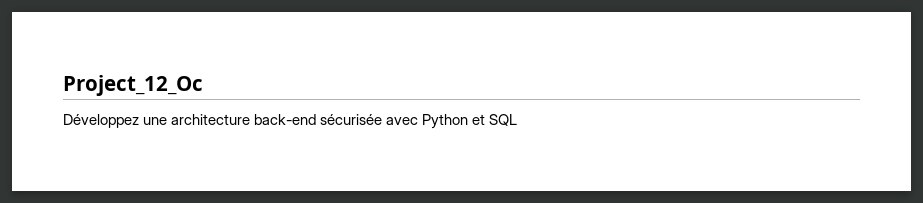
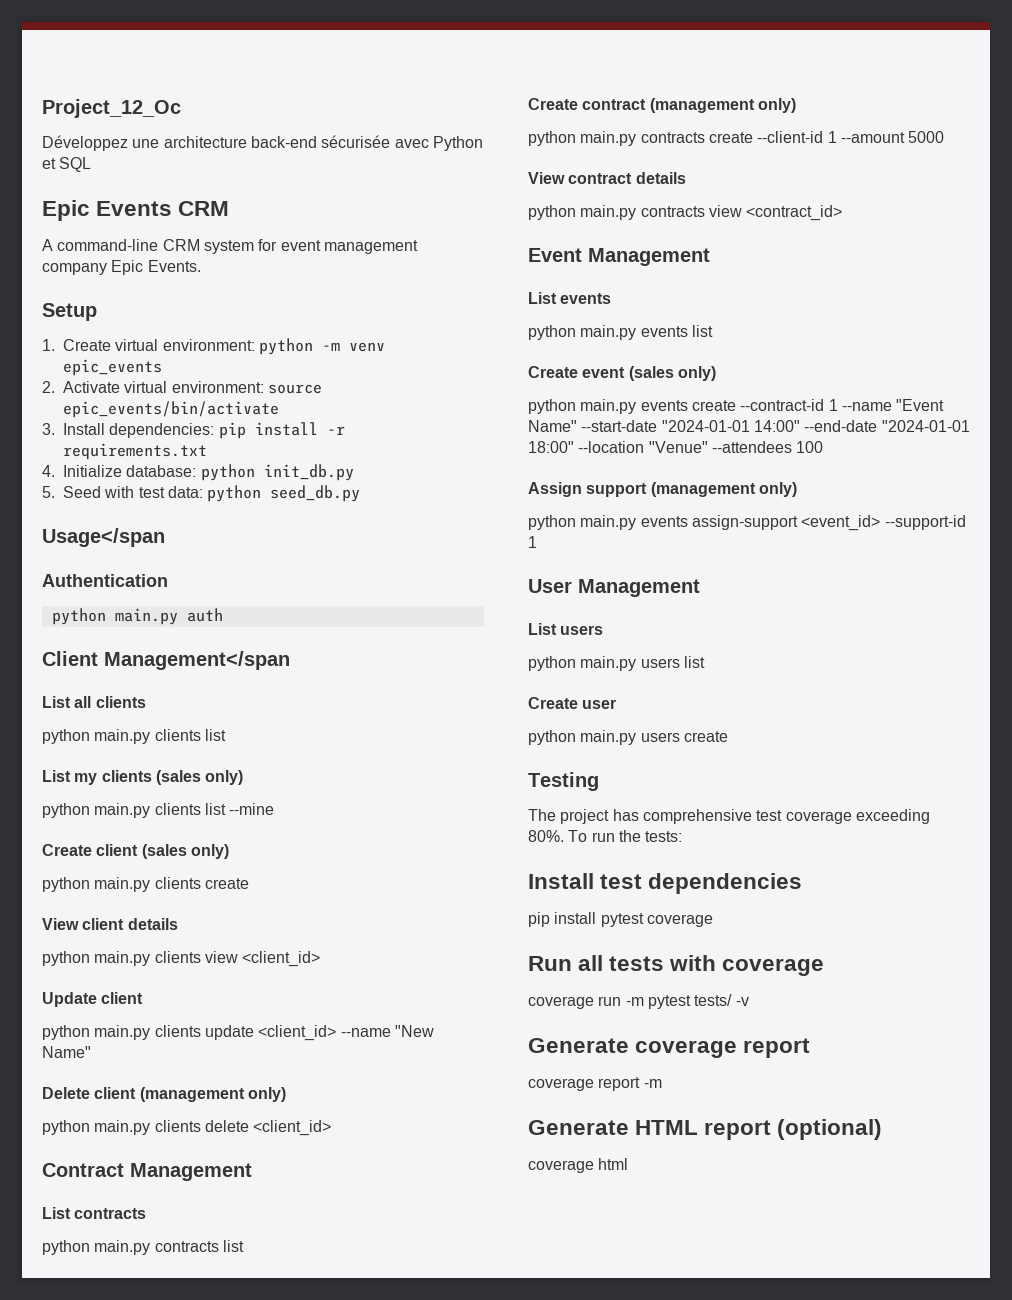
(518, 120) none -> [42,200,230,221] [42,239,418,254] [42,260,201,275] [42,303,97,321] [42,338,385,355] [63,359,162,376] [42,381,322,394] [63,401,279,418] [42,422,345,439] [63,443,207,460] [42,464,354,481] [42,485,361,502] [42,528,165,547] [42,574,168,587] [51,608,223,625] [42,651,290,670] [42,696,146,708] [42,729,226,744] [42,770,244,785] [42,803,275,818] [42,844,229,859] [42,877,249,892] [42,918,178,930] [42,951,321,967] [42,992,144,1007] [42,1025,434,1041] [42,1046,91,1058] [42,1087,286,1102] [42,1120,332,1136] [42,1163,252,1181] [42,1207,147,1219] [42,1240,244,1255] [528,98,796,113] [528,131,945,146] [528,172,686,184] [528,205,843,221] [528,248,710,266] [528,292,612,304] [528,325,713,340] [528,366,716,381] [528,399,945,414] [528,420,970,432] [528,441,824,453] [528,482,797,497] [528,515,966,531] [528,536,537,548] [528,579,700,597] [528,623,604,635] [528,656,705,671] [528,697,617,709] [528,730,728,745] [528,772,599,791] [528,809,930,824] [528,830,683,842] [528,873,803,894] [528,912,713,927] [528,955,825,976] [528,994,749,1009] [528,1038,811,1058] [528,1077,662,1091] [528,1119,883,1140] [528,1158,629,1173] // Epic Events CRM // A command-line CRM system for event management company Epic Events. // Setup // 1. Create virtual environment: python -m venv epic_events // 2. Activate virtual environment: source epic_events/bin/activate // 3. Install dependencies: pip install -r requirements.txt // 4. Initialize database: python init_db.py // 5. Seed with test data: python seed_db.py // Usage</span // Authentication // python main.py auth // Client Management</span // List all clients // python main.py clients list // List my clients (sales only) // python main.py clients list --mine // Create client (sales only) // python main.py clients create // View client details // python main.py clients view <client_id> // Update client // python main.py clients update <client_id> --name "New Name" // Delete client (management only) // python main.py clients delete <client_id> // Contract Management // List contracts // python main.py contracts list // Create contract (management only) // python main.py contracts create --client-id 1 --amount 5000 // View contract details // python main.py contracts view <contract_id> // Event Management // List events // python main.py events list // Create event (sales only) // python main.py events create --contract-id 1 --name "Event Name" --start-date "2024-01-01 14:00" --end-date "2024-01-01 18:00" --location "Venue" --attendees 100 // Assign support (management only) // python main.py events assign-support <event_id> --support-id 1 // User Management // List users // python main.py users list // Create user // python main.py users create // Testing // The project has comprehensive test coverage exceeding 80%. To run the tests: // Install test dependencies // pip install pytest coverage // Run all tests with coverage // coverage run -m pytest tests/ -v // Generate coverage report // coverage report -m // Generate HTML report (optional) // coverage html

